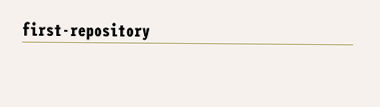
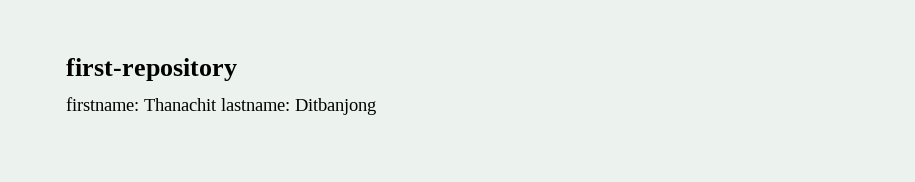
(151, 31) none -> [66,97,376,115] // firstname: Thanachit lastname: Ditbanjong

